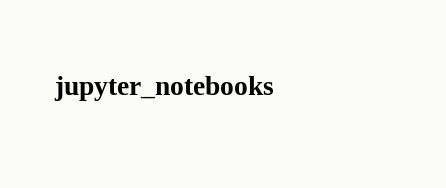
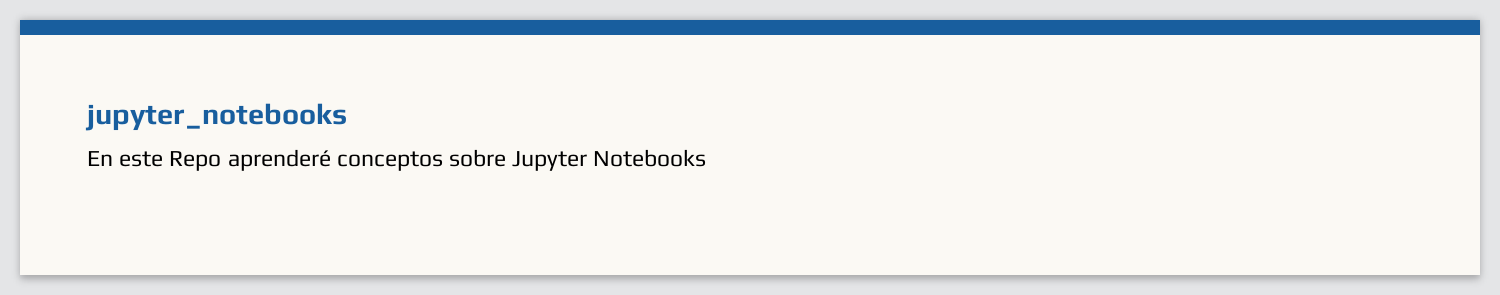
(274, 88) none -> [87,149,707,171] // En este Repo aprenderé conceptos sobre Jupyter Notebooks

